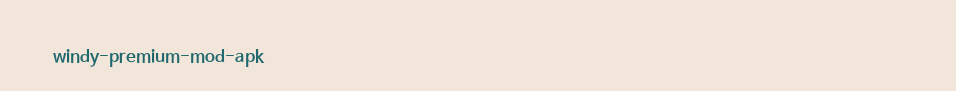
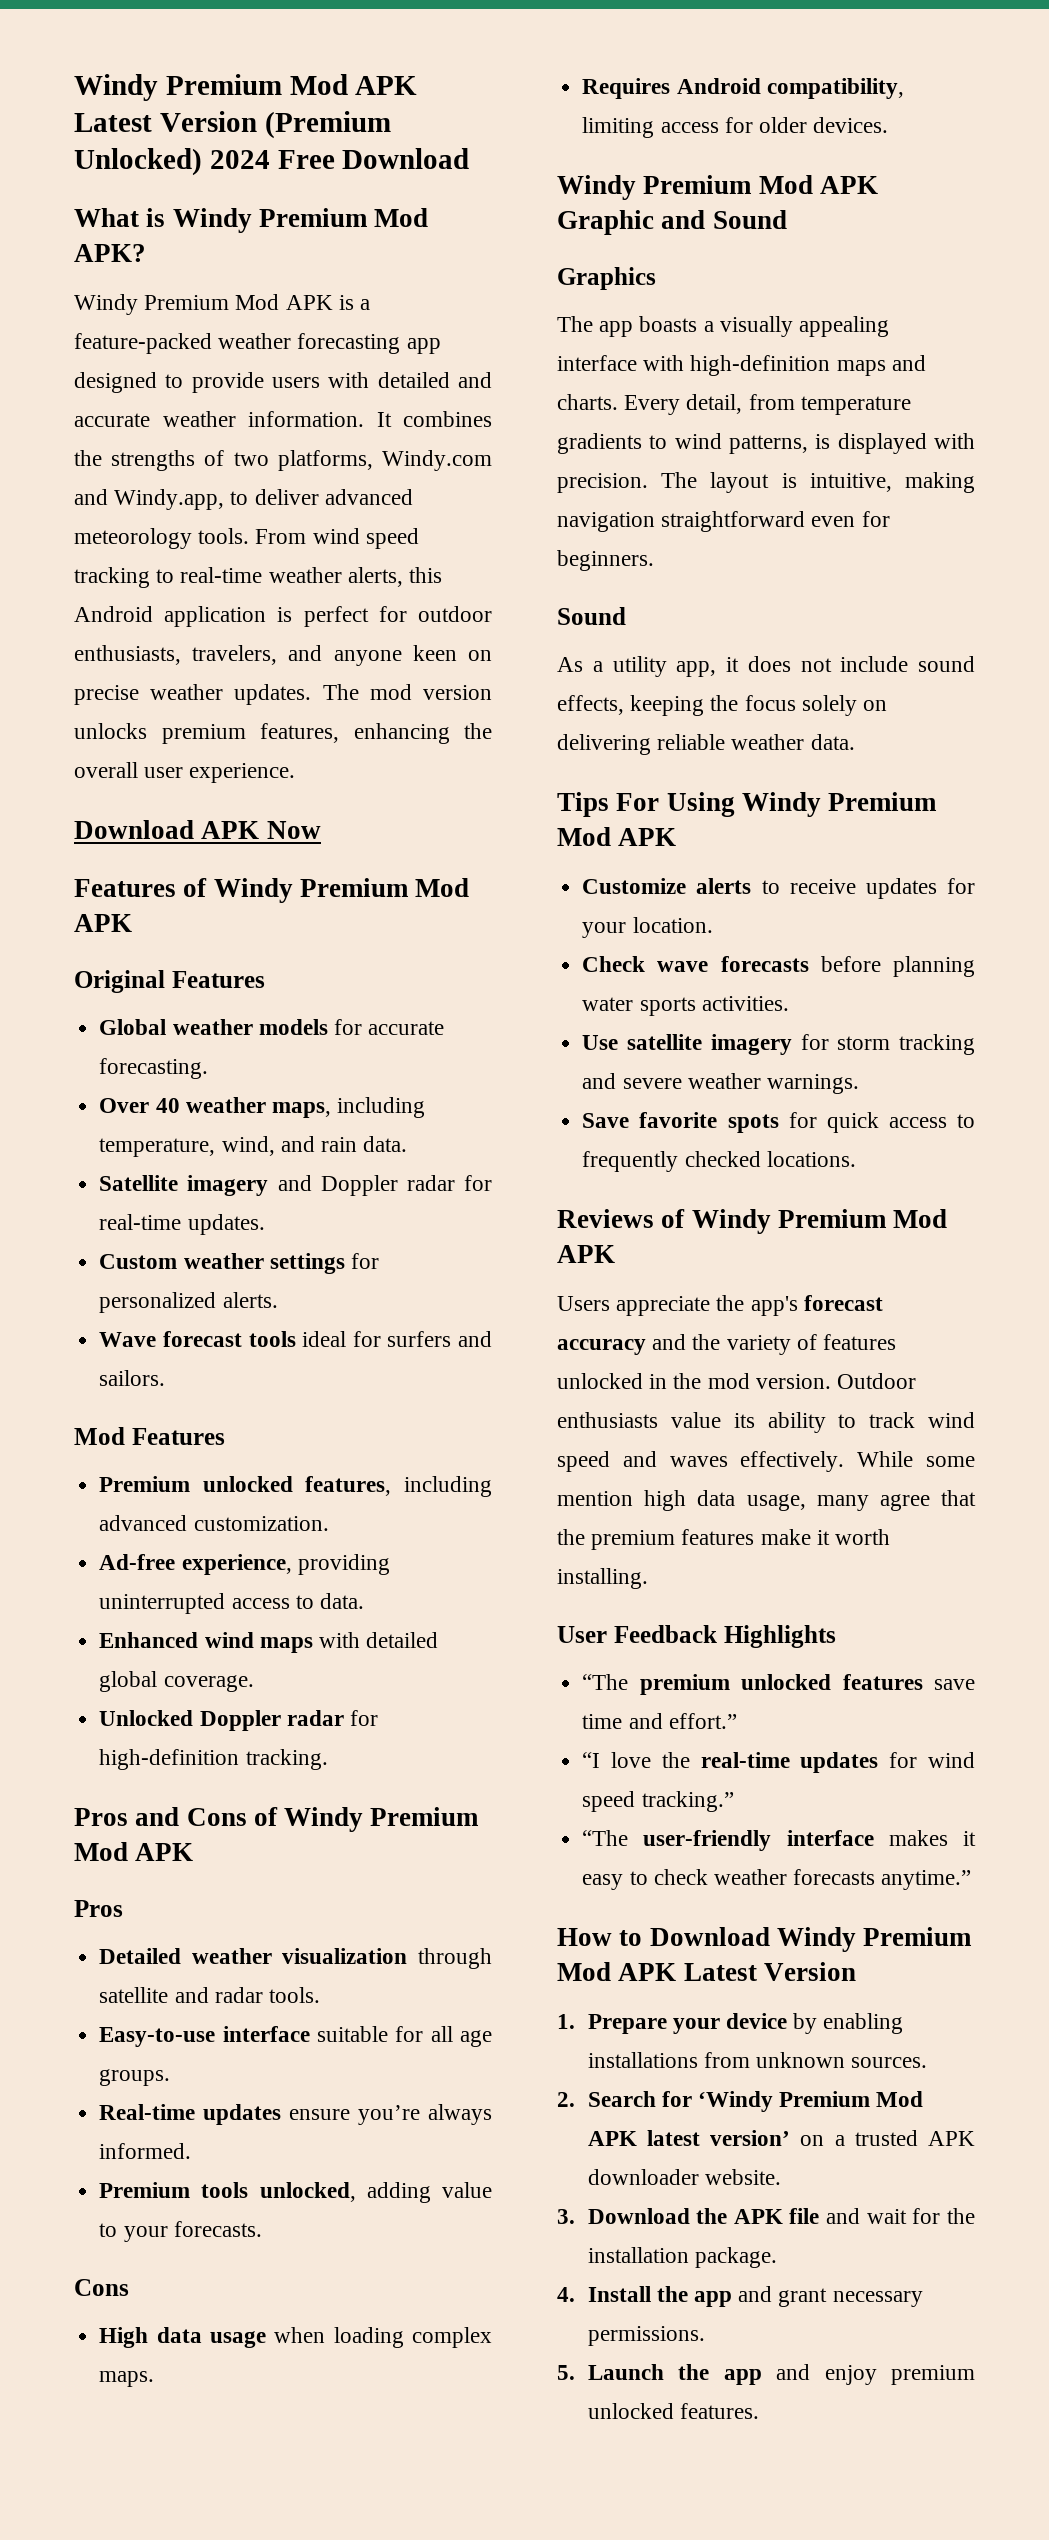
[53,49,265,67] windy-premium-mod-apk -> [74,74,418,101] [74,111,391,139] [74,148,470,176] [74,208,429,233] [74,244,146,262] [74,294,371,315] [74,333,441,354] [74,372,492,393] [74,411,492,427] [74,450,492,471] [74,489,413,510] [74,528,419,549] [74,567,443,588] [74,606,492,627] [74,645,492,666] [74,684,492,705] [74,723,492,744] [74,762,296,783] [74,820,321,839] [74,878,470,903] [74,914,132,932] [74,970,265,993] [99,1019,445,1035] [99,1058,209,1079] [99,1097,426,1118] [99,1136,408,1157] [99,1175,492,1196] [99,1214,265,1235] [99,1253,379,1274] [99,1292,278,1313] [99,1331,492,1347] [99,1370,166,1386] [74,1427,225,1445] [99,1476,492,1497] [99,1515,329,1531] [99,1554,390,1575] [99,1593,364,1614] [99,1632,439,1653] [99,1671,254,1692] [99,1710,378,1731] [99,1749,328,1770] [74,1807,480,1832] [74,1842,194,1861] [74,1900,123,1917] [99,1948,492,1969] [99,1987,320,2003] [99,2026,492,2047] [99,2069,171,2086] [99,2104,492,2125] [99,2143,192,2159] [99,2182,492,2203] [99,2221,262,2242] [74,2279,129,2296] [99,2327,492,2348] [99,2371,155,2387] [582,78,904,99] [582,117,889,138] [557,175,878,200] [557,210,787,235] [557,267,656,290] [557,316,890,337] [557,355,926,376] [557,394,911,415] [557,433,975,454] [557,472,975,493] [557,511,890,532] [557,550,654,571] [557,607,626,625] [557,656,975,677] [557,695,888,716] [557,734,855,755] [557,792,938,817] [557,827,677,846] [582,878,975,899] [582,917,713,938] [582,956,975,977] [582,996,789,1016] [582,1034,975,1055] [582,1073,859,1094] [582,1112,975,1133] [582,1151,856,1172] [557,1209,948,1234] [557,1245,615,1263] [557,1295,883,1316] [557,1334,897,1355] [557,1373,917,1389] [557,1412,975,1433] [557,1451,975,1472] [557,1490,976,1511] [557,1529,891,1550] [557,1568,648,1589] [557,1625,836,1648] [582,1674,975,1695] [582,1713,737,1729] [582,1752,975,1773] [582,1791,734,1812] [582,1830,976,1851] [582,1869,972,1890] [557,1927,973,1952] [557,1962,856,1981] [557,2013,904,2034] [587,2052,928,2068] [557,2091,924,2112] [587,2130,975,2146] [587,2169,781,2185] [557,2208,975,2224] [587,2247,777,2268] [557,2286,923,2307] [587,2326,705,2346] [557,2364,975,2385] [587,2403,759,2419] Windy Premium Mod APK Latest Version (Premium Unlocked) 2024 Free Download // What is Windy Premium Mod APK? // Windy Premium Mod APK is a feature-packed weather forecasting app designed to provide users with detailed and accurate weather information. It combines the strengths of two platforms, Windy.com and Windy.app, to deliver advanced meteorology tools. From wind speed tracking to real-time weather alerts, this Android application is perfect for outdoor enthusiasts, travelers, and anyone keen on precise weather updates. The mod version unlocks premium features, enhancing the overall user experience. // Download APK Now // Features of Windy Premium Mod APK // Original Features // Global weather models for accurate forecasting. // Over 40 weather maps, including temperature, wind, and rain data. // Satellite imagery and Doppler radar for real-time updates. // Custom weather settings for personalized alerts. // Wave forecast tools ideal for surfers and sailors. // Mod Features // Premium unlocked features, including advanced customization. // Ad-free experience, providing uninterrupted access to data. // Enhanced wind maps with detailed global coverage. // Unlocked Doppler radar for high-definition tracking. // Pros and Cons of Windy Premium Mod APK // Pros // Detailed weather visualization through satellite and radar tools. // Easy-to-use interface suitable for all age groups. // Real-time updates ensure you’re always informed. // Premium tools unlocked, adding value to your forecasts. // Cons // High data usage when loading complex maps. // Requires Android compatibility, limiting access for older devices. // Windy Premium Mod APK Graphic and Sound // Graphics // The app boasts a visually appealing interface with high-definition maps and charts. Every detail, from temperature gradients to wind patterns, is displayed with precision. The layout is intuitive, making navigation straightforward even for beginners. // Sound // As a utility app, it does not include sound effects, keeping the focus solely on delivering reliable weather data. // Tips For Using Windy Premium Mod APK // Customize alerts to receive updates for your location. // Check wave forecasts before planning water sports activities. // Use satellite imagery for storm tracking and severe weather warnings. // Save favorite spots for quick access to frequently checked locations. // Reviews of Windy Premium Mod APK // Users appreciate the app's forecast accuracy and the variety of features unlocked in the mod version. Outdoor enthusiasts value its ability to track wind speed and waves effectively. While some mention high data usage, many agree that the premium features make it worth installing. // User Feedback Highlights // “The premium unlocked features save time and effort.” // “I love the real-time updates for wind speed tracking.” // “The user-friendly interface makes it easy to check weather forecasts anytime.” // How to Download Windy Premium Mod APK Latest Version // 1. Prepare your device by enabling installations from unknown sources. // 2. Search for ‘Windy Premium Mod APK latest version’ on a trusted APK downloader website. // 3. Download the APK file and wait for the installation package. // 4. Install the app and grant necessary permissions. // 5. Launch the app and enjoy premium unlocked features.

